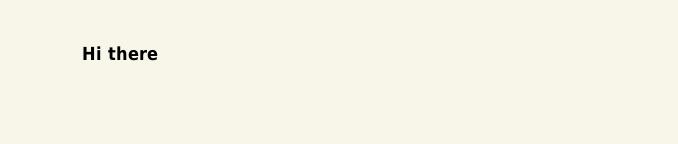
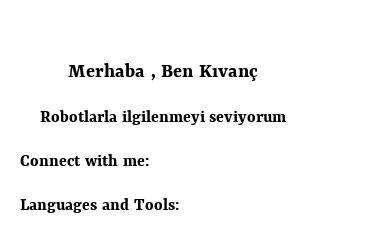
[82,46,158,61] Hi there -> [67,63,259,81] [39,110,287,125] [20,154,149,166] [20,198,179,213] Merhaba , Ben Kıvanç // Robotlarla ilgilenmeyi seviyorum // Connect with me: // Languages and Tools:

